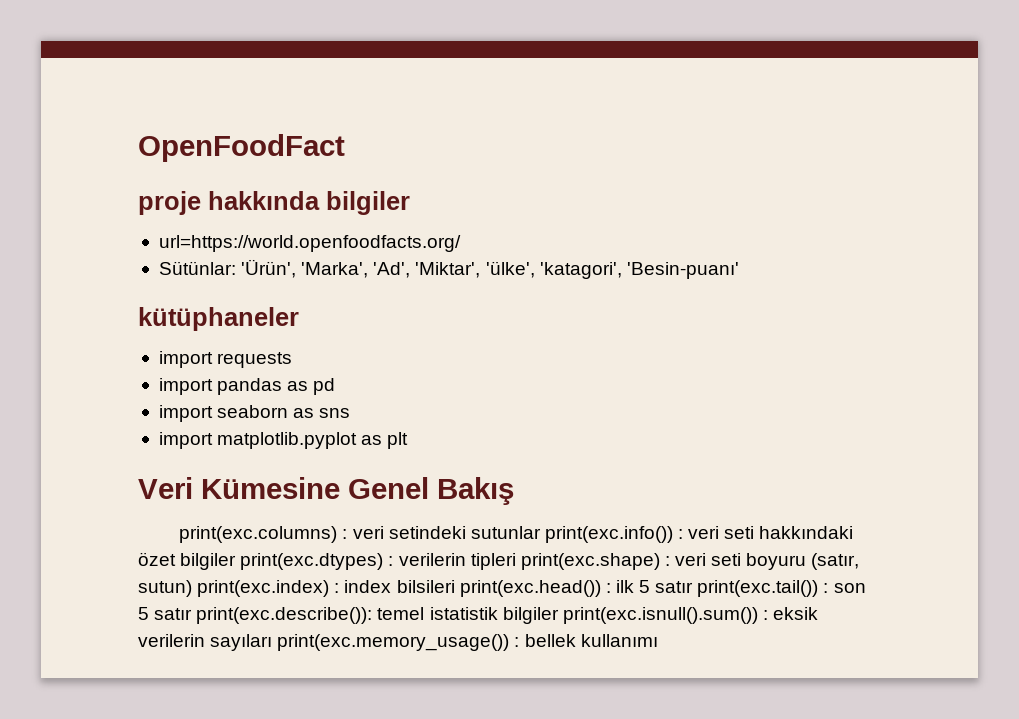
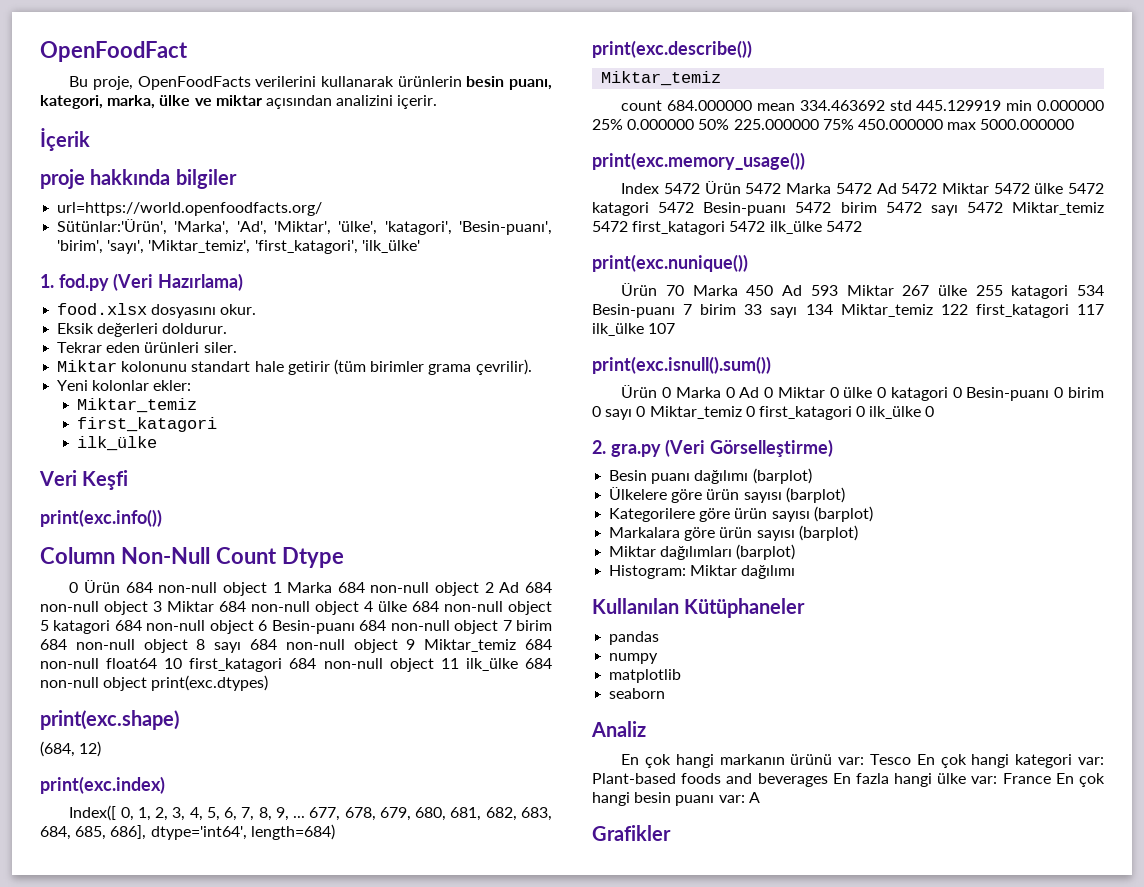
(345, 148) none -> [69,76,552,90] [40,95,438,109] [40,128,90,151] // Bu proje, OpenFoodFacts verilerini kullanarak ürünlerin besin puanı, kategori, marka, ülke ve miktar açısından analizini içerir. // İçerik
[158,259,297,278] Sütünlar: 'Ürün', -> [57,219,168,235] Sütünlar:'Ürün',
[626,262,739,279] [138,307,299,331] [158,351,293,368] [158,378,336,395] [158,405,351,422] [158,432,409,449] [138,477,514,505] [179,526,854,543] [138,552,860,570] [138,580,866,597] [138,607,819,624] [138,634,658,651] 'Besin-puanı' // kütüphaneler // import requests // import pandas as pd // import seaborn as sns // import matplotlib.pyplot as plt // Veri Kümesine Genel Bakış // print(exc.columns) : veri setindeki sutunlar print(exc.info()) : veri seti hakkındaki özet bilgiler print(exc.dtypes) : verilerin tipleri print(exc.shape) : veri seti boyuru (satır, sutun) print(exc.index) : index bilsileri print(exc.head()) : ilk 5 satır print(exc.tail()) : son 5 satır print(exc.describe()): temel istatistik bilgiler print(exc.isnull().sum()) : eksik verilerin sayıları print(exc.memory_usage()) : bellek kullanımı -> [458,221,552,235] [57,240,420,254] [40,273,244,291] [57,303,257,318] [57,323,228,337] [57,342,237,353] [57,359,532,375] [57,380,192,391] [77,398,198,413] [77,417,218,432] [77,436,158,451] [39,470,129,490] [40,509,162,527] [40,547,344,568] [69,580,552,596] [40,601,552,615] [40,620,552,634] [40,639,552,653] [40,658,552,672] [40,675,269,691] [40,710,179,730] [40,741,102,757] [40,776,165,794] [69,805,552,821] [40,824,335,840] [592,40,752,58] [601,71,722,86] [621,100,1104,111] [592,119,1075,130] [592,152,805,170] [621,181,1104,194] [592,202,1104,216] [592,221,862,235] [592,254,748,272] [621,283,1104,299] [592,304,1104,318] [592,323,676,336] [592,356,771,374] [621,385,1104,401] [592,406,935,420] [592,439,834,457] [609,468,812,484] [609,487,845,503] [609,506,873,522] [609,525,858,541] [609,544,796,560] [609,565,796,579] [592,598,806,618] [609,631,660,645] [609,653,659,664] [609,669,682,683] [609,688,666,699] [591,721,646,737] [621,754,1104,768] [592,773,1105,787] [592,792,760,806] [592,825,671,841] 'Besin-puanı', 'birim', 'sayı', 'Miktar_temiz', 'first_katagori', 'ilk_ülke' // 1. fod.py (Veri Hazırlama) // food.xlsx dosyasını okur. // Eksik değerleri doldurur. // Tekrar eden ürünleri siler. // Miktar kolonunu standart hale getirir (tüm birimler grama çevrilir). // Yeni kolonlar ekler: // Miktar_temiz // first_katagori // ilk_ülke // Veri Keşfi // print(exc.info()) // Column Non-Null Count Dtype // 0 Ürün 684 non-null object 1 Marka 684 non-null object 2 Ad 684 non-null object 3 Miktar 684 non-null object 4 ülke 684 non-null object 5 katagori 684 non-null object 6 Besin-puanı 684 non-null object 7 birim 684 non-null object 8 sayı 684 non-null object 9 Miktar_temiz 684 non-null float64 10 first_katagori 684 non-null object 11 ilk_ülke 684 non-null object print(exc.dtypes) // print(exc.shape) // (684, 12) // print(exc.index) // Index([ 0, 1, 2, 3, 4, 5, 6, 7, 8, 9, ... 677, 678, 679, 680, 681, 682, 683, 684, 685, 686], dtype='int64', length=684) // print(exc.describe()) // Miktar_temiz // count 684.000000 mean 334.463692 std 445.129919 min 0.000000 25% 0.000000 50% 225.000000 75% 450.000000 max 5000.000000 // print(exc.memory_usage()) // Index 5472 Ürün 5472 Marka 5472 Ad 5472 Miktar 5472 ülke 5472 katagori 5472 Besin-puanı 5472 birim 5472 sayı 5472 Miktar_temiz 5472 first_katagori 5472 ilk_ülke 5472 // print(exc.nunique()) // Ürün 70 Marka 450 Ad 593 Miktar 267 ülke 255 katagori 534 Besin-puanı 7 birim 33 sayı 134 Miktar_temiz 122 first_katagori 117 ilk_ülke 107 // print(exc.isnull().sum()) // Ürün 0 Marka 0 Ad 0 Miktar 0 ülke 0 katagori 0 Besin-puanı 0 birim 0 sayı 0 Miktar_temiz 0 first_katagori 0 ilk_ülke 0 // 2. gra.py (Veri Görselleştirme) // Besin puanı dağılımı (barplot) // Ülkelere göre ürün sayısı (barplot) // Kategorilere göre ürün sayısı (barplot) // Markalara göre ürün sayısı (barplot) // Miktar dağılımları (barplot) // Histogram: Miktar dağılımı // Kullanılan Kütüphaneler // pandas // numpy // matplotlib // seaborn // Analiz // En çok hangi markanın ürünü var: Tesco En çok hangi kategori var: Plant-based foods and beverages En fazla hangi ülke var: France En çok hangi besin puanı var: A // Grafikler

